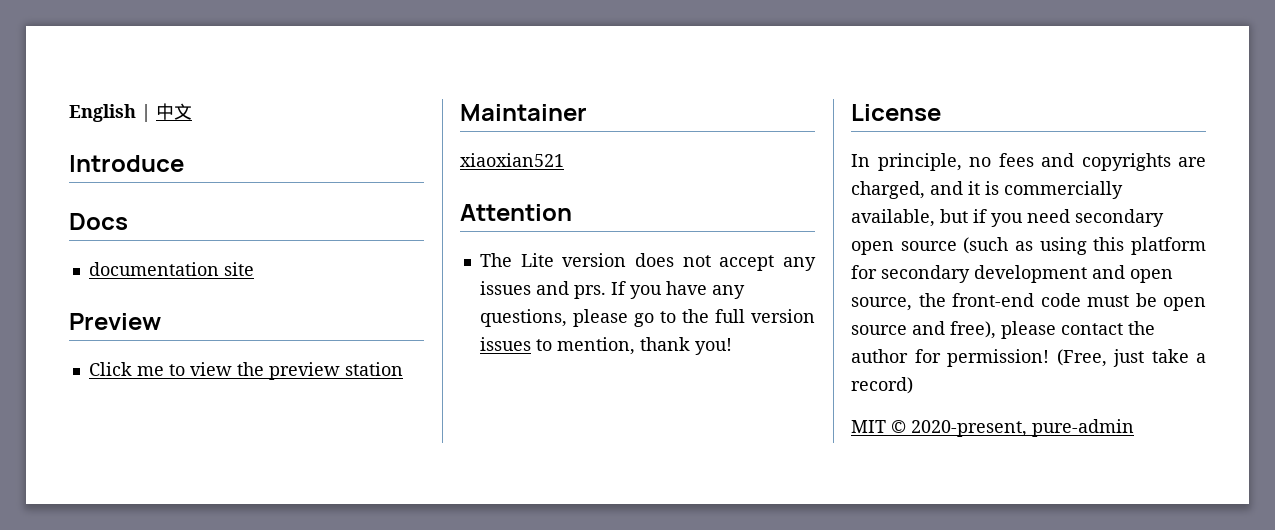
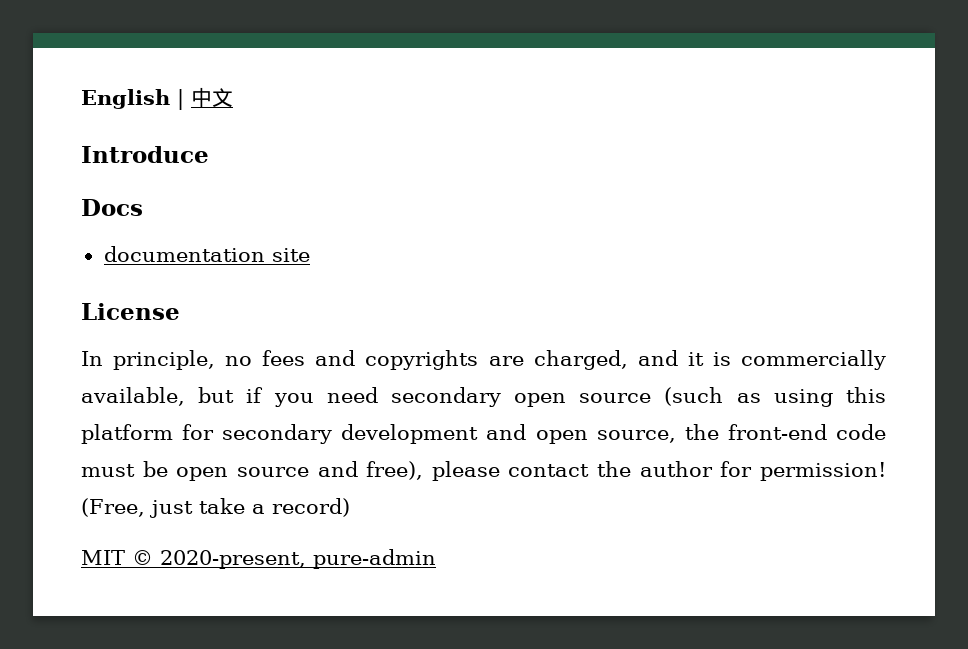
[69,313,161,330] [88,362,403,380] [460,104,587,121] [460,153,564,167] [460,204,572,221] [479,253,816,271] [479,281,745,299] [479,309,815,327] [479,337,732,355] // Preview // Click me to view the preview station // Maintainer // xiaoxian521 // Attention // The Lite version does not accept any issues and prs. If you have any questions, please go to the full version issues to mention, thank you! -> (310, 255) none

